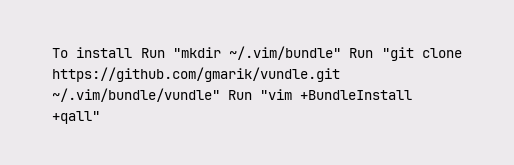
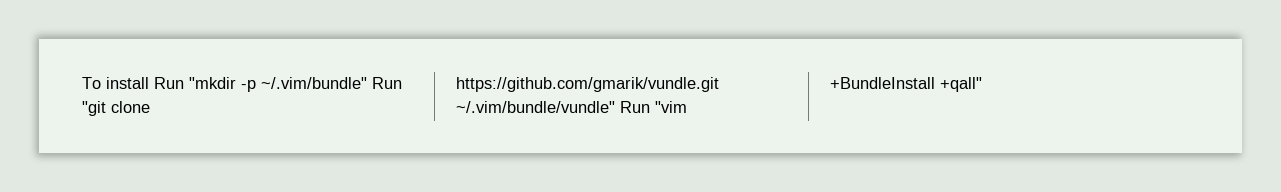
(221, 52) none -> [241,80,256,92] -p

